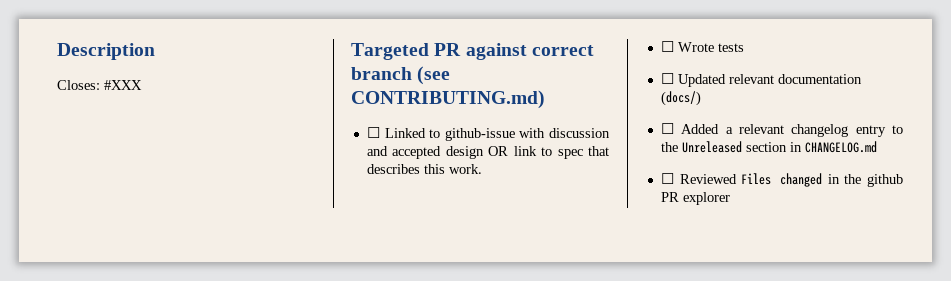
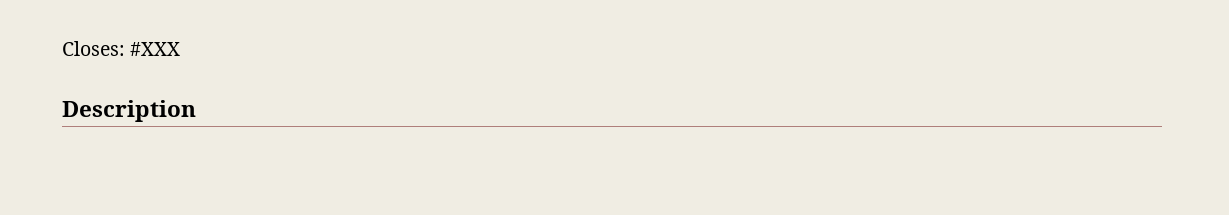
[57,43,155,60] Description // -> (62, 48) none
[351,43,594,60] [351,66,451,85] [351,90,545,109] [366,127,610,141] [366,146,609,159] [366,164,482,174] [660,41,744,52] [660,73,862,87] [660,91,701,106] [660,123,903,137] [660,141,877,153] [660,173,903,187] [660,192,730,205] Targeted PR against correct branch (see CONTRIBUTING.md) // ☐ Linked to github-issue with discussion and accepted design OR link to spec that describes this work. // ☐ Wrote tests // ☐ Updated relevant documentation (docs/) // ☐ Added a relevant changelog entry to the Unreleased section in CHANGELOG.md // ☐ Reviewed Files changed in the github PR explorer -> [62,100,196,122] Description

